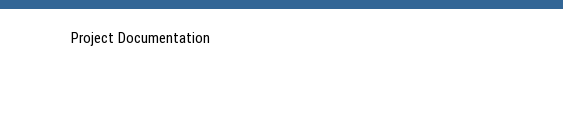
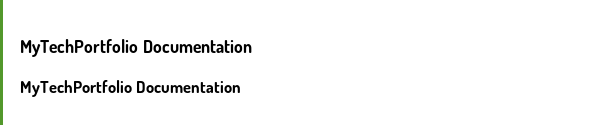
[71,32,211,46] Project Documentation -> [20,39,252,57] [20,80,242,97] MyTechPortfolio Documentation // MyTechPortfolio Documentation

